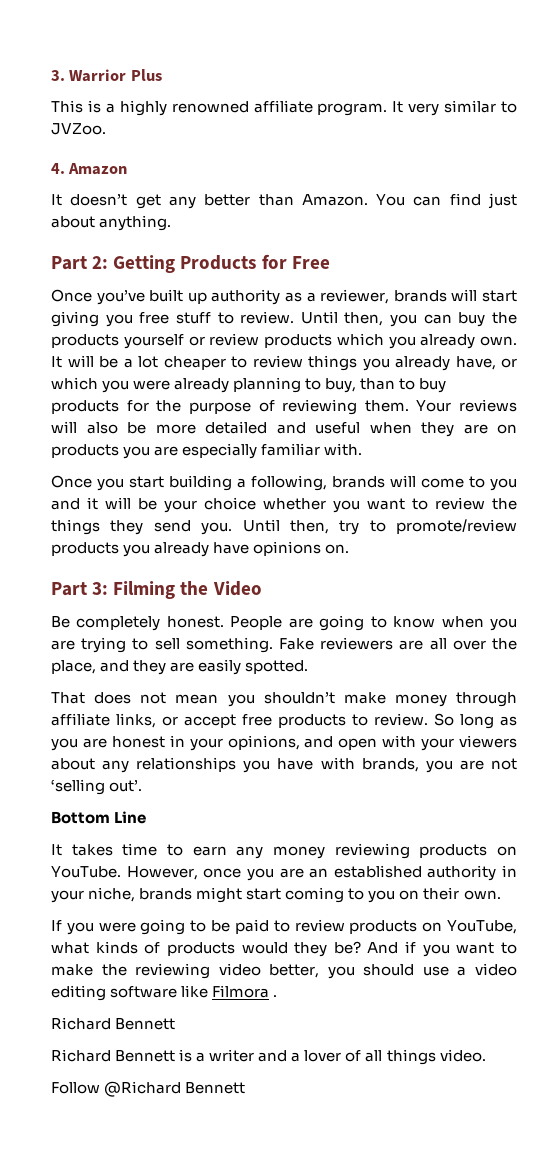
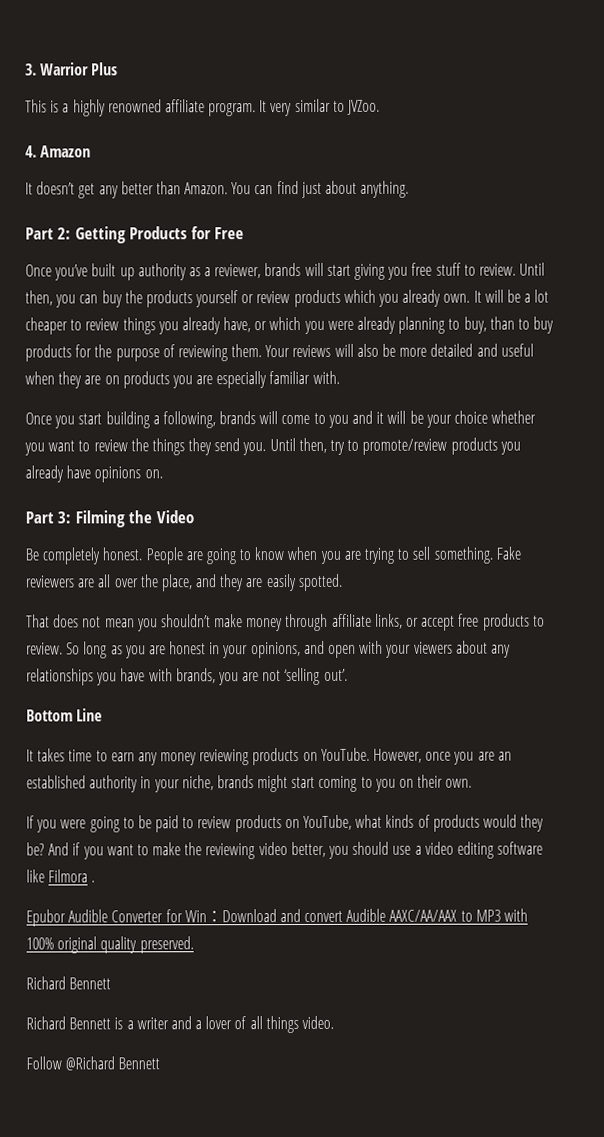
(278, 996) none -> [26,908,529,927] [26,936,194,954] // Epubor Audible Converter for Win：Download and convert Audible AAXC/AA/AAX to MP3 with 100% original quality preserved.

